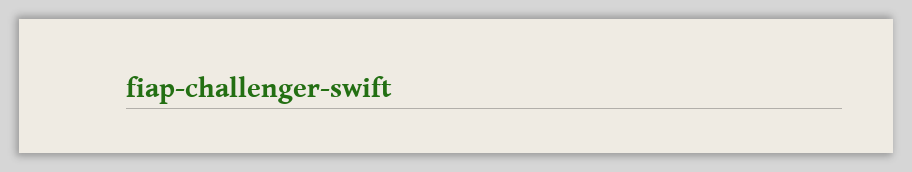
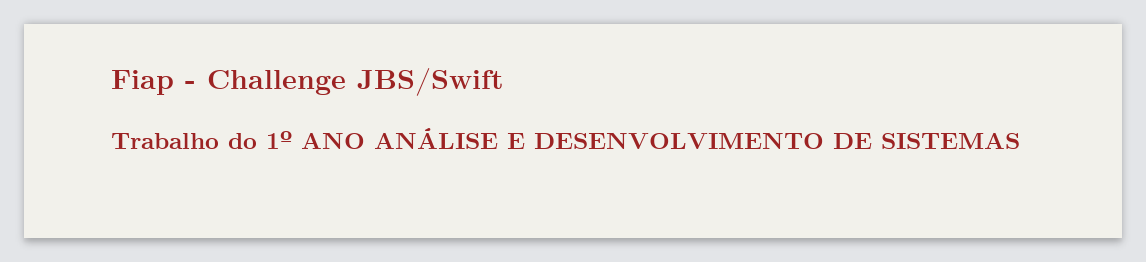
[126,76,392,104] fiap-challenger-swift -> [111,68,504,96] [111,128,1020,149] Fiap - Challenge JBS/Swift // Trabalho do 1º ANO ANÁLISE E DESENVOLVIMENTO DE SISTEMAS

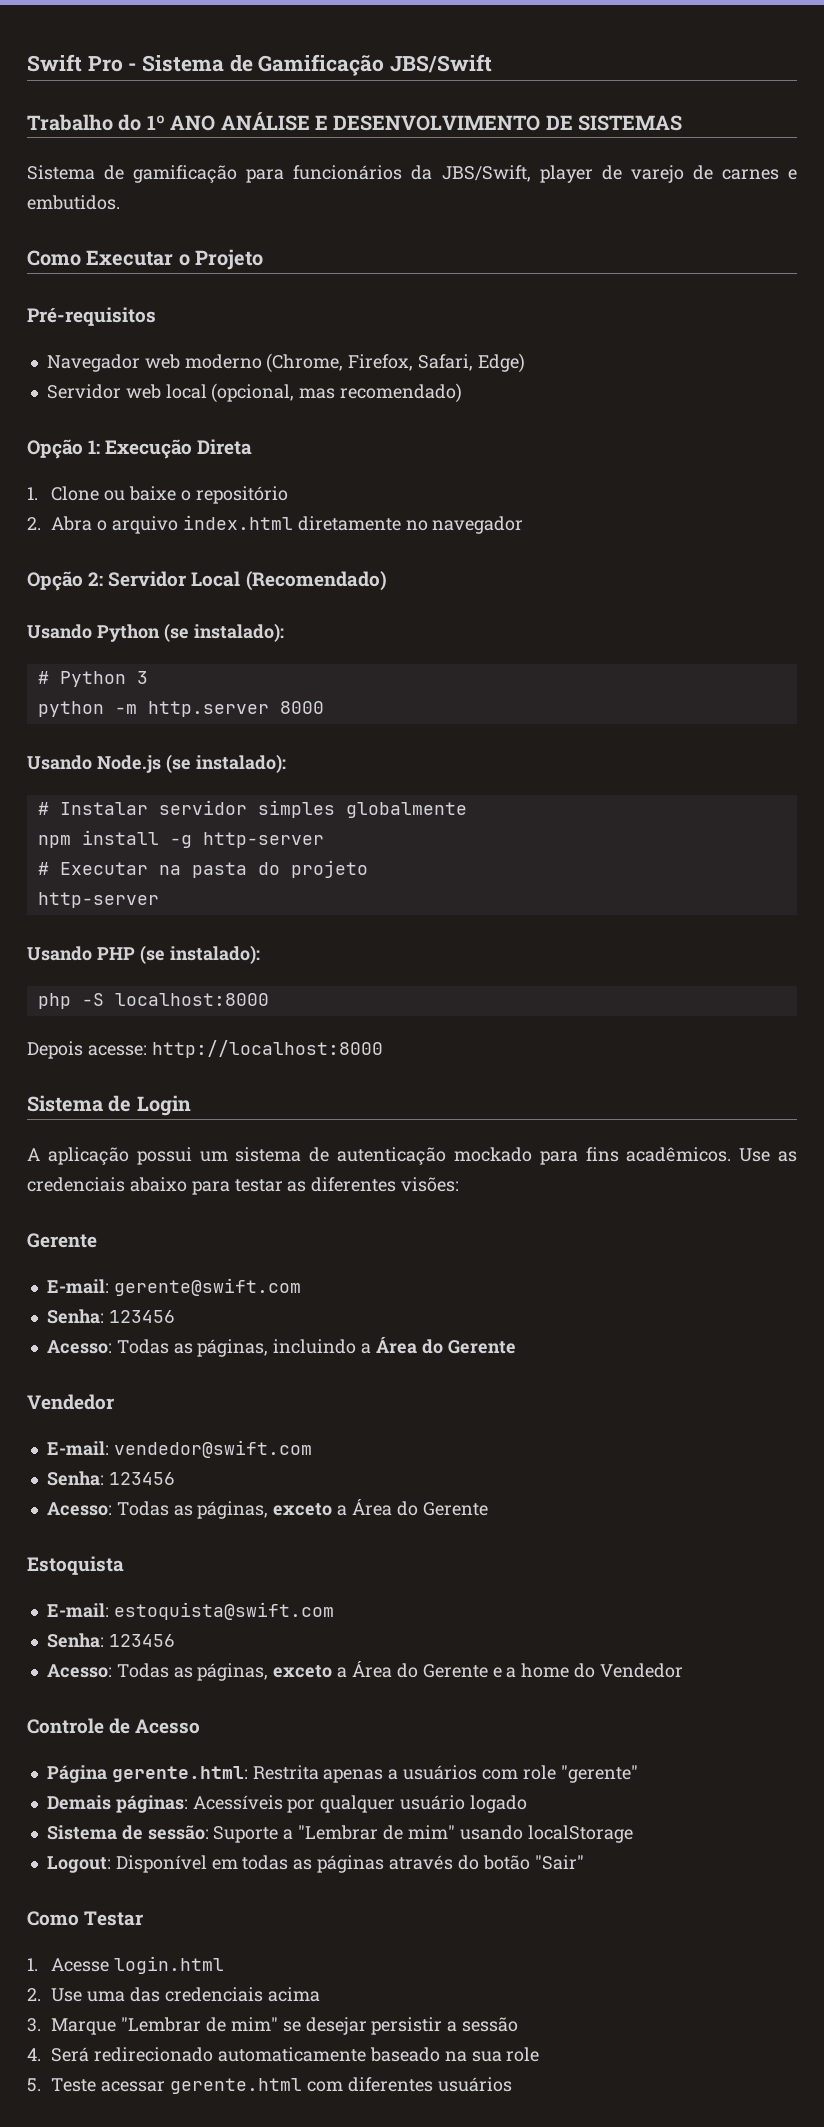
[111,70,346,95] Fiap - Challenge -> [27,54,385,76] Swift Pro - Sistema de Gamificação
(1020, 140) none -> [27,165,798,183] [27,195,120,210] [27,249,264,270] [27,307,156,326] [46,353,525,373] [46,383,463,403] [27,439,253,459] [27,486,288,504] [27,515,524,534] [27,571,387,591] [27,623,284,642] [37,671,148,687] [37,701,324,717] [27,754,286,773] [37,800,467,818] [37,830,324,848] [37,860,368,878] [37,892,159,908] [27,945,260,964] [37,993,269,1009] [27,1040,383,1059] [27,1095,191,1116] [27,1147,798,1165] [27,1177,460,1195] [27,1233,97,1248] [46,1278,301,1296] [46,1309,175,1324] [46,1336,516,1357] [27,1394,114,1410] [46,1440,312,1458] [46,1471,175,1486] [46,1499,488,1519] [27,1556,124,1575] [46,1602,334,1620] [46,1633,175,1648] [46,1661,683,1681] [27,1718,201,1734] [46,1765,638,1783] [46,1795,527,1813] [46,1825,633,1843] [46,1855,584,1873] [27,1911,144,1926] [27,1956,225,1974] [27,1987,320,2002] [27,2017,519,2035] [27,2047,540,2062] [27,2077,512,2094] // Sistema de gamificação para funcionários da JBS/Swift, player de varejo de carnes e embutidos. // Como Executar o Projeto // Pré-requisitos // Navegador web moderno (Chrome, Firefox, Safari, Edge) // Servidor web local (opcional, mas recomendado) // Opção 1: Execução Direta // 1. Clone ou baixe o repositório // 2. Abra o arquivo index.html diretamente no navegador // Opção 2: Servidor Local (Recomendado) // Usando Python (se instalado): // # Python 3 // python -m http.server 8000 // Usando Node.js (se instalado): // # Instalar servidor simples globalmente // npm install -g http-server // # Executar na pasta do projeto // http-server // Usando PHP (se instalado): // php -S localhost:8000 // Depois acesse: http://localhost:8000 // Sistema de Login // A aplicação possui um sistema de autenticação mockado para fins acadêmicos. Use as credenciais abaixo para testar as diferentes visões: // Gerente // E-mail: gerente@swift.com // Senha: 123456 // Acesso: Todas as páginas, incluindo a Área do Gerente // Vendedor // E-mail: vendedor@swift.com // Senha: 123456 // Acesso: Todas as páginas, exceto a Área do Gerente // Estoquista // E-mail: estoquista@swift.com // Senha: 123456 // Acesso: Todas as páginas, exceto a Área do Gerente e a home do Vendedor // Controle de Acesso // Página gerente.html: Restrita apenas a usuários com role "gerente" // Demais páginas: Acessíveis por qualquer usuário logado // Sistema de sessão: Suporte a "Lembrar de mim" usando localStorage // Logout: Disponível em todas as páginas através do botão "Sair" // Como Testar // 1. Acesse login.html // 2. Use uma das credenciais acima // 3. Marque "Lembrar de mim" se desejar persistir a sessão // 4. Será redirecionado automaticamente baseado na sua role // 5. Teste acessar gerente.html com diferentes usuários

